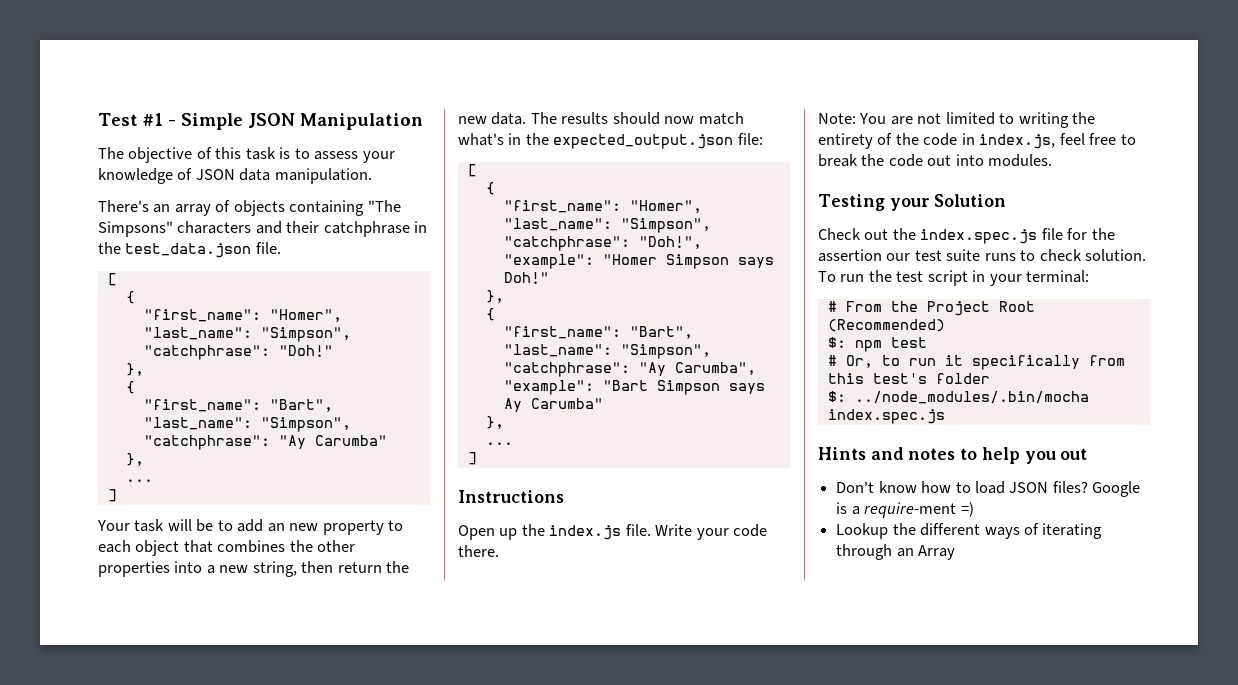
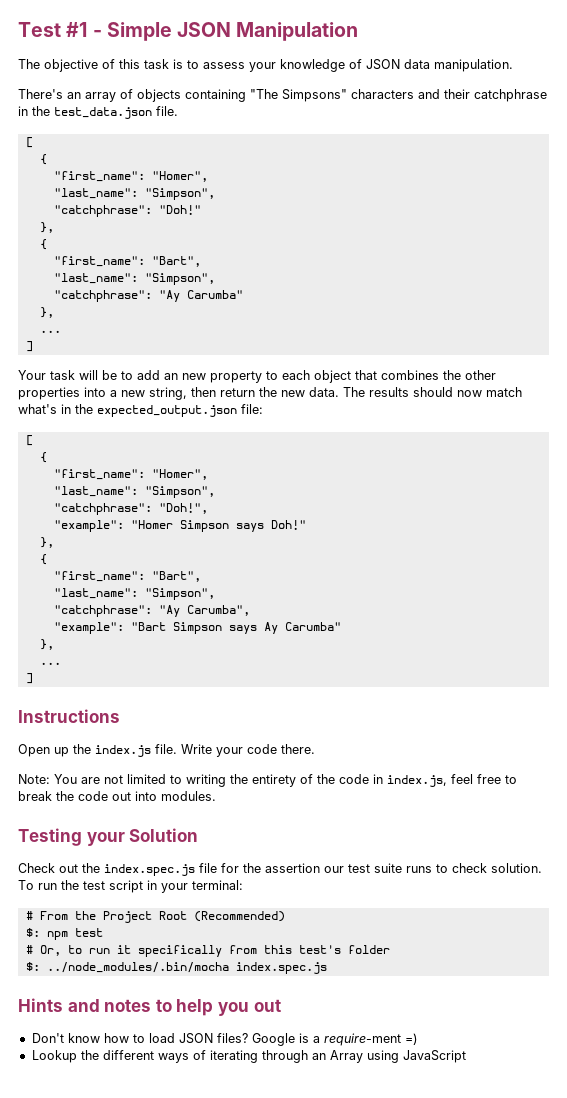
(956, 552) none -> [366,1050,466,1063] using JavaScript

